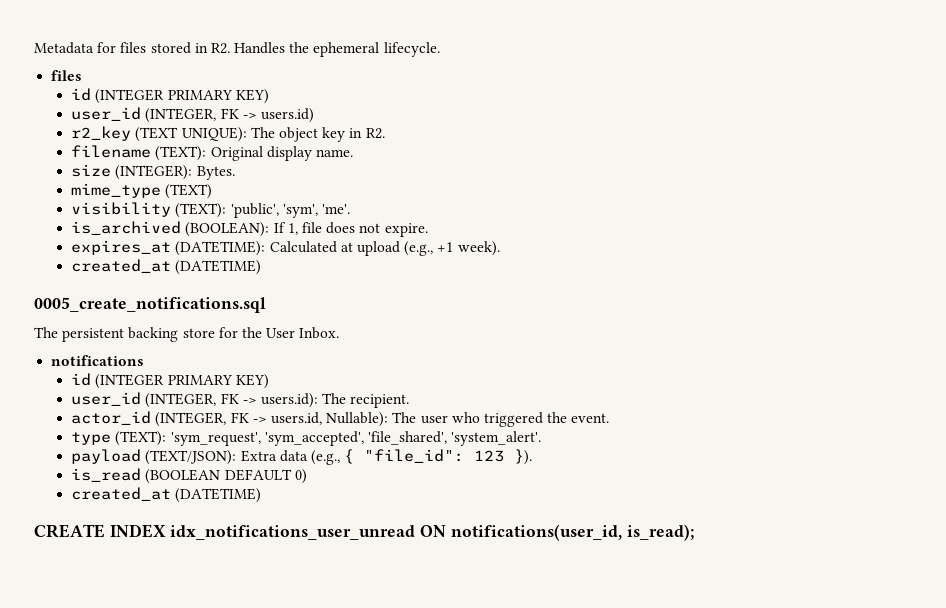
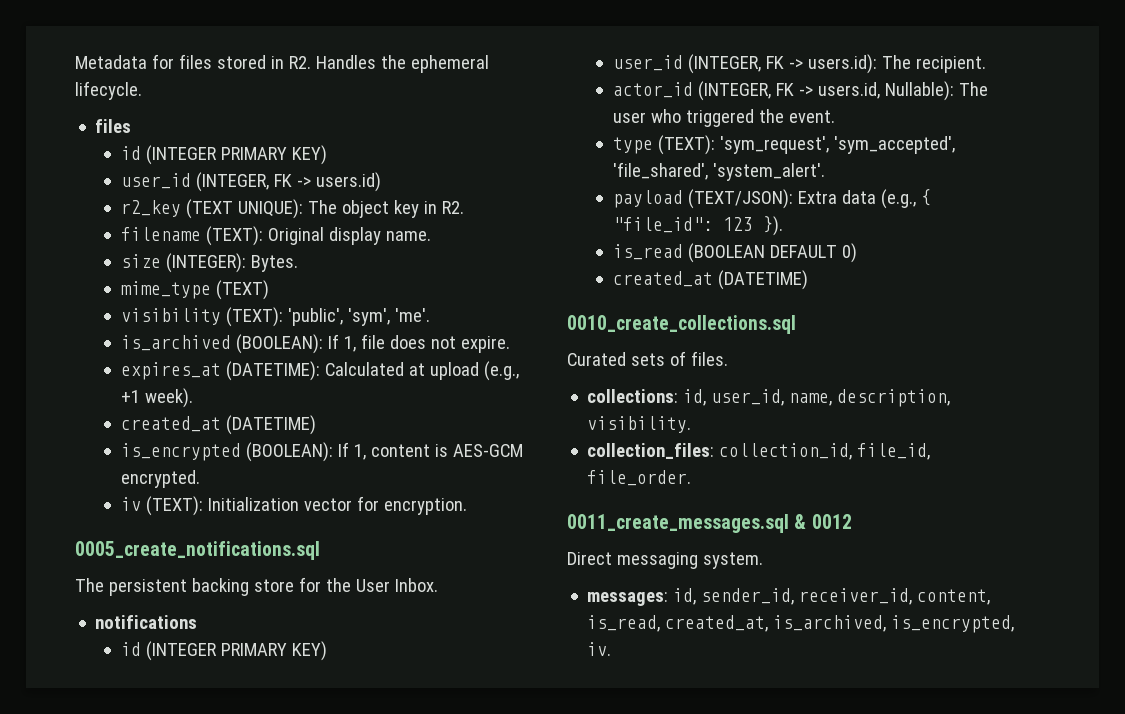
(262, 267) none -> [120,442,523,462] [120,470,200,488] [120,496,467,516] // is_encrypted (BOOLEAN): If 1, content is AES-GCM encrypted. // iv (TEXT): Initialization vector for encryption.
[34,524,694,541] CREATE INDEX idx_notifications_user_unread ON notifications(user_id, is_read); -> [567,315,796,334] [567,351,728,366] [587,389,951,407] [587,416,692,433] [587,443,931,460] [587,470,692,486] [567,514,852,533] [567,552,763,569] [587,588,991,606] [587,615,1015,633] [587,642,612,656] 0010_create_collections.sql // Curated sets of files. // collections: id, user_id, name, description, visibility. // collection_files: collection_id, file_id, file_order. // 0011_create_messages.sql & 0012 // Direct messaging system. // messages: id, sender_id, receiver_id, content, is_read, created_at, is_archived, is_encrypted, iv.

